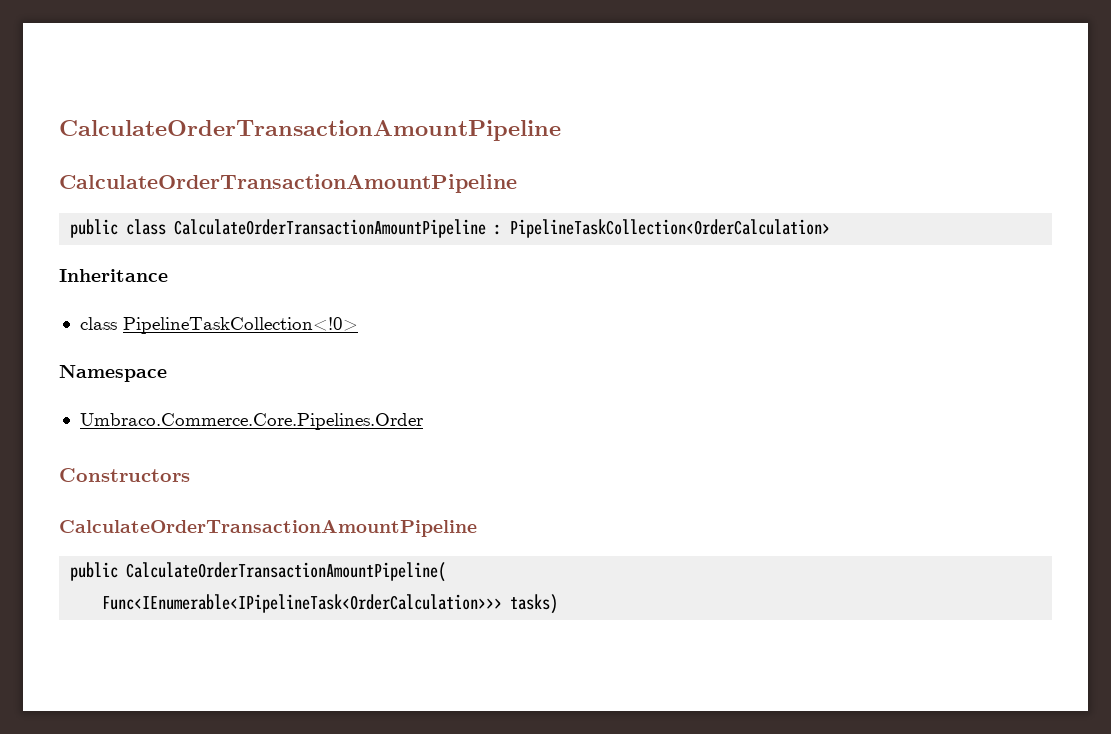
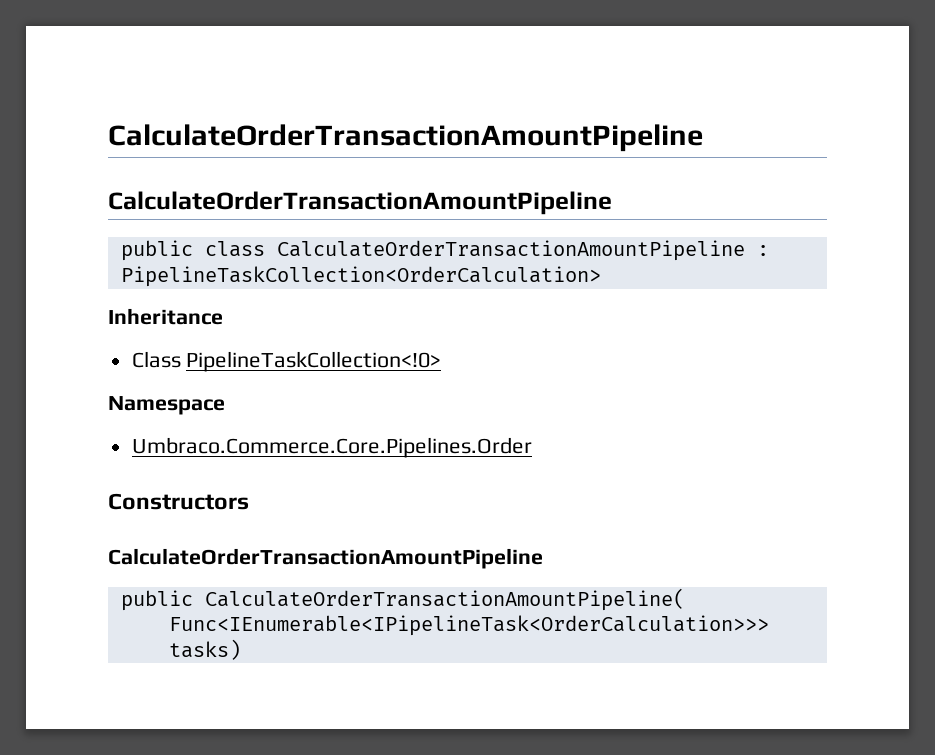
[79,317,117,330] class -> [131,351,181,368] Class

